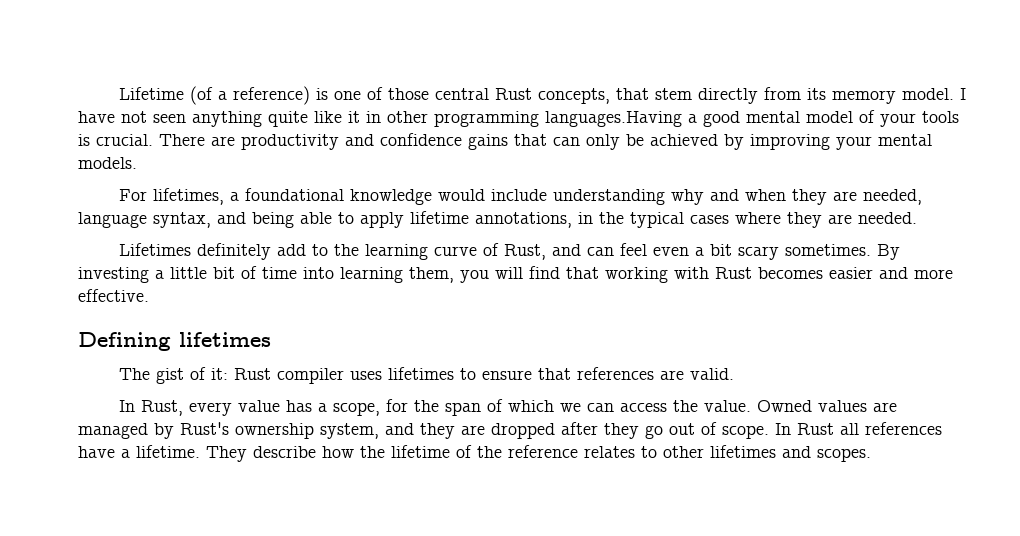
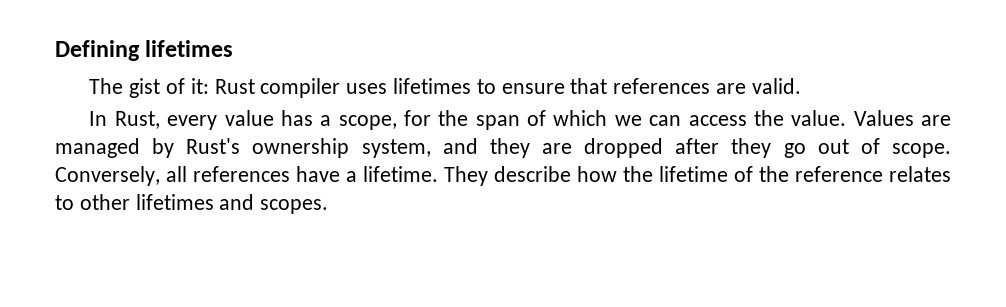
[118,86,966,105] [78,110,959,127] [78,133,932,150] [78,157,137,169] [118,188,922,205] [78,211,917,228] [118,243,900,260] [78,266,953,283] [78,289,149,302] Lifetime (of a reference) is one of those central Rust concepts, that stem directly from its memory model. I have not seen anything quite like it in other programming languages.Having a good mental model of your tools is crucial. There are productivity and confidence gains that can only be achieved by improving your mental models. // For lifetimes, a foundational knowledge would include understanding why and when they are needed, language syntax, and being able to apply lifetime annotations, in the typical cases where they are needed. // Lifetimes definitely add to the learning curve of Rust, and can feel even a bit scary sometimes. By investing a little bit of time into learning them, you will find that working with Rust becomes easier and more effective. // -> (55, 50) none
[756,400,867,412] Owned values -> [853,110,914,126] Values
[775,423,834,435] In Rust -> [55,166,160,186] Conversely,

